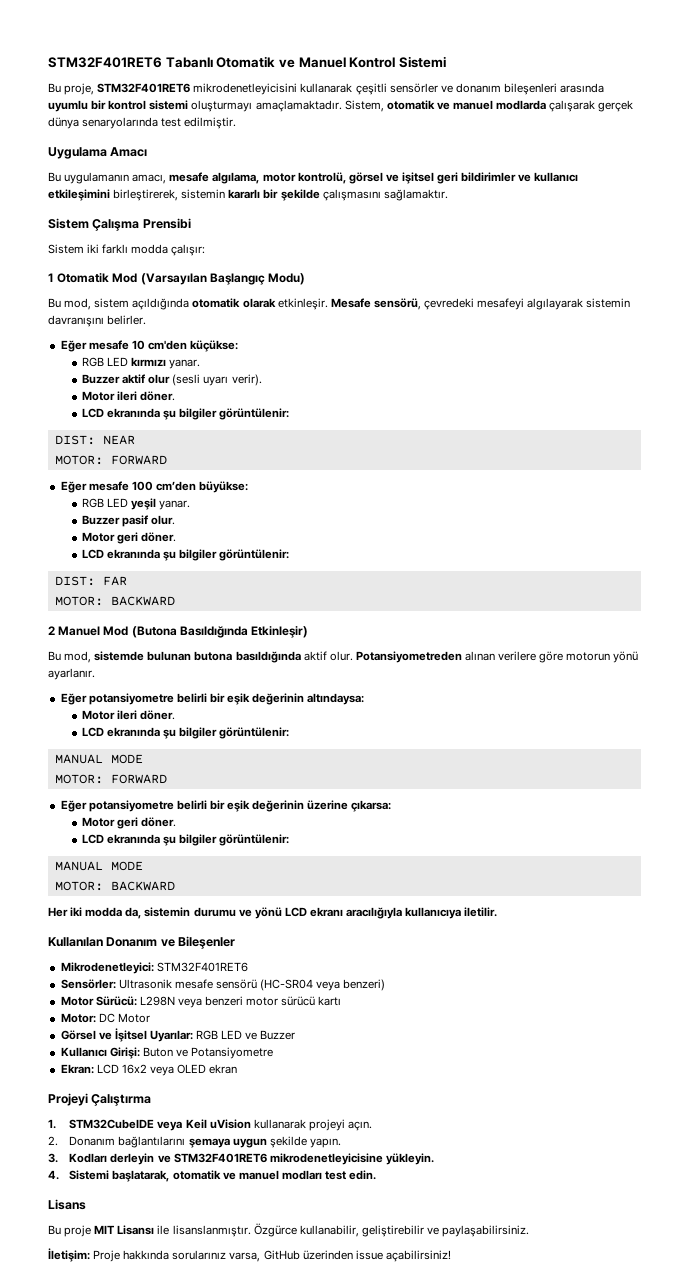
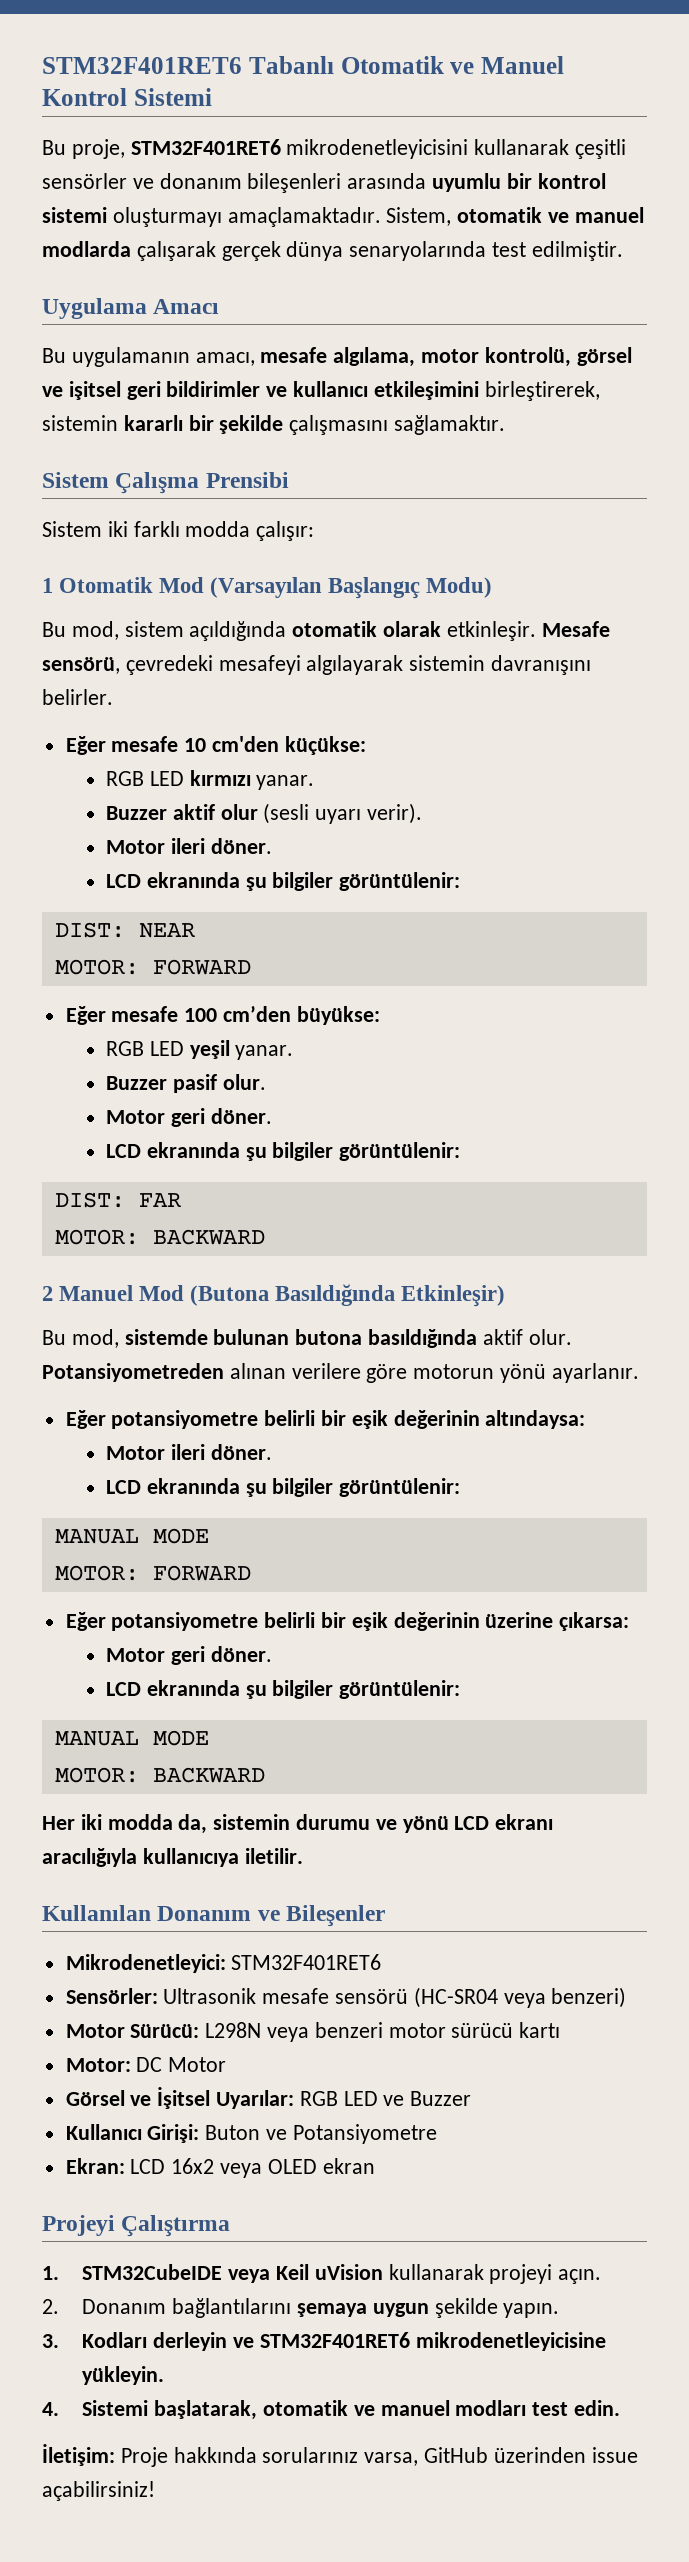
[48,1199,86,1210] [48,1223,530,1237] // Lisans // Bu proje MIT Lisansı ile lisanslanmıştır. Özgürce kullanabilir, geliştirebilir ve paylaşabilirsiniz. -> (620, 2408) none

